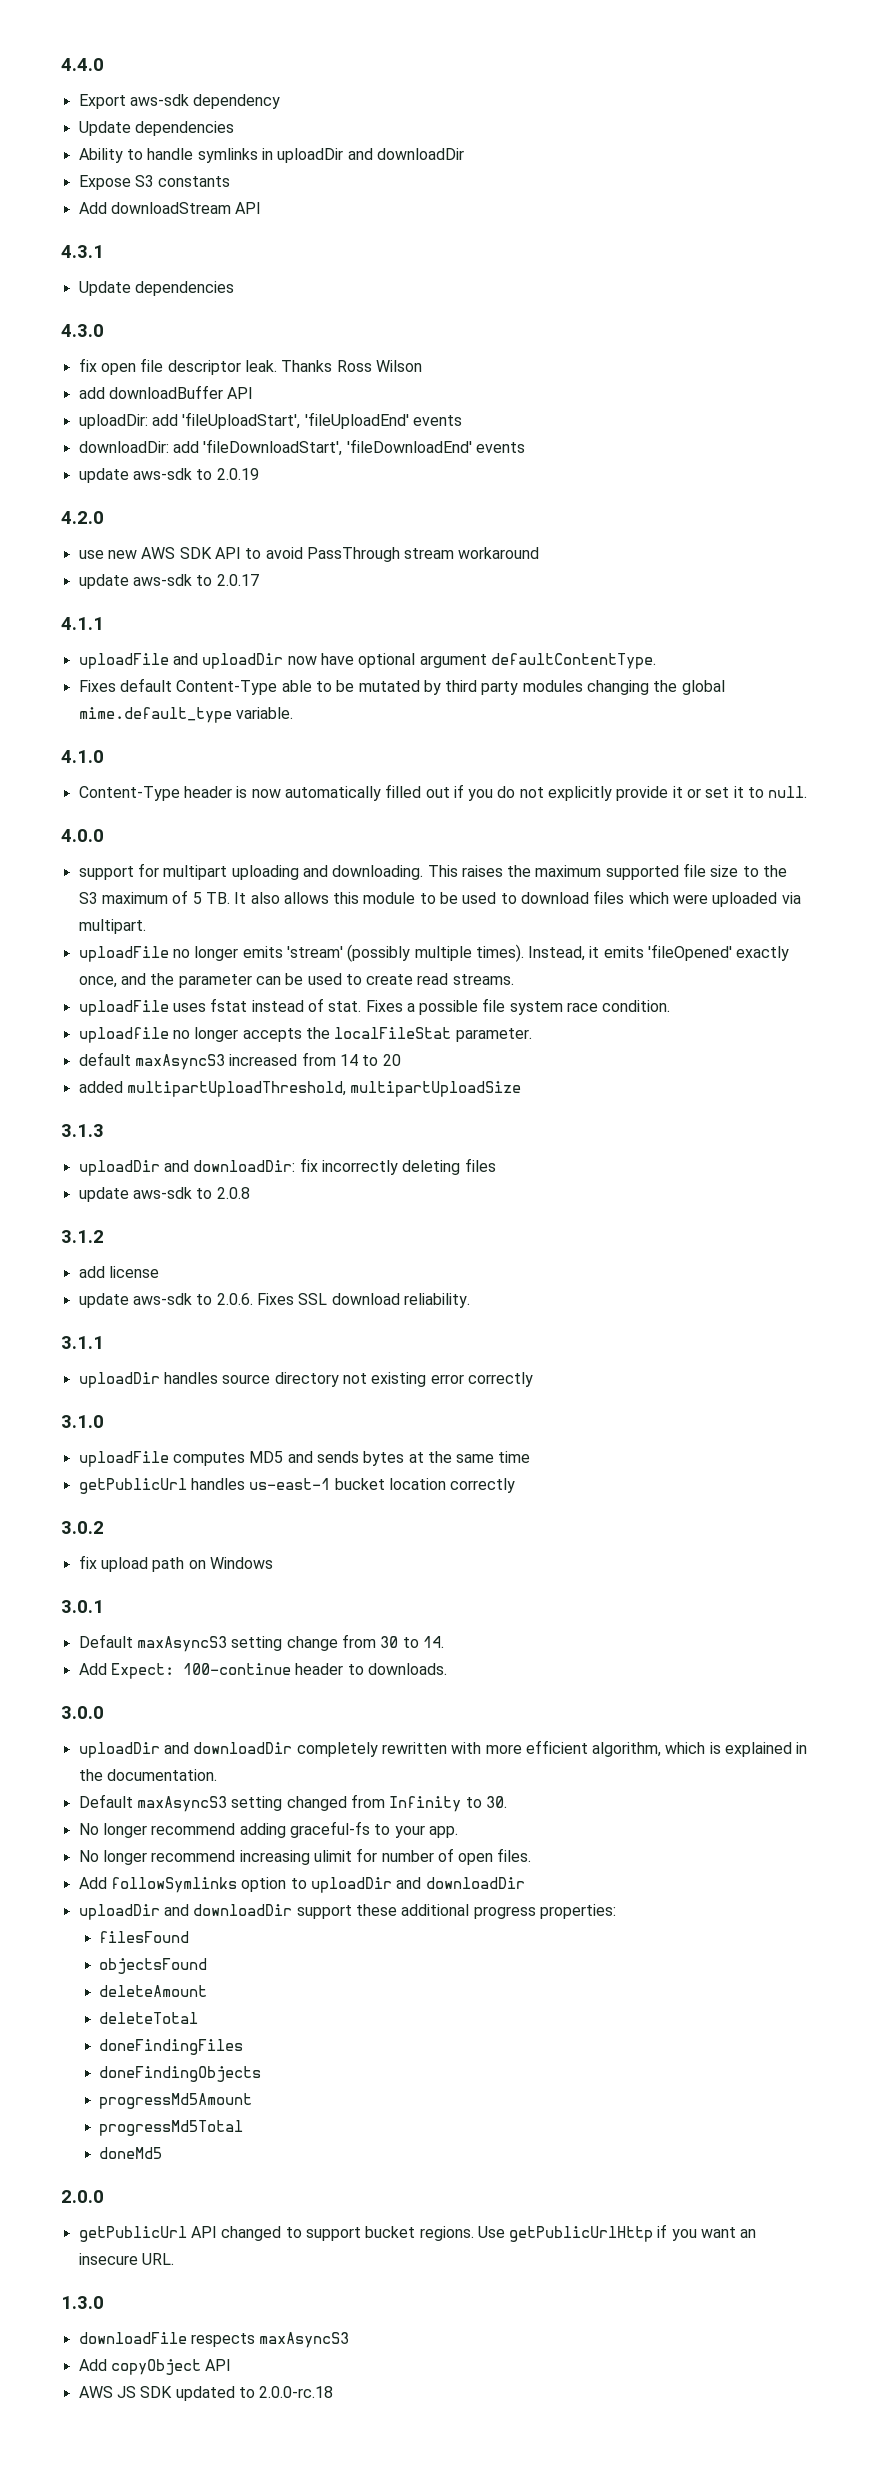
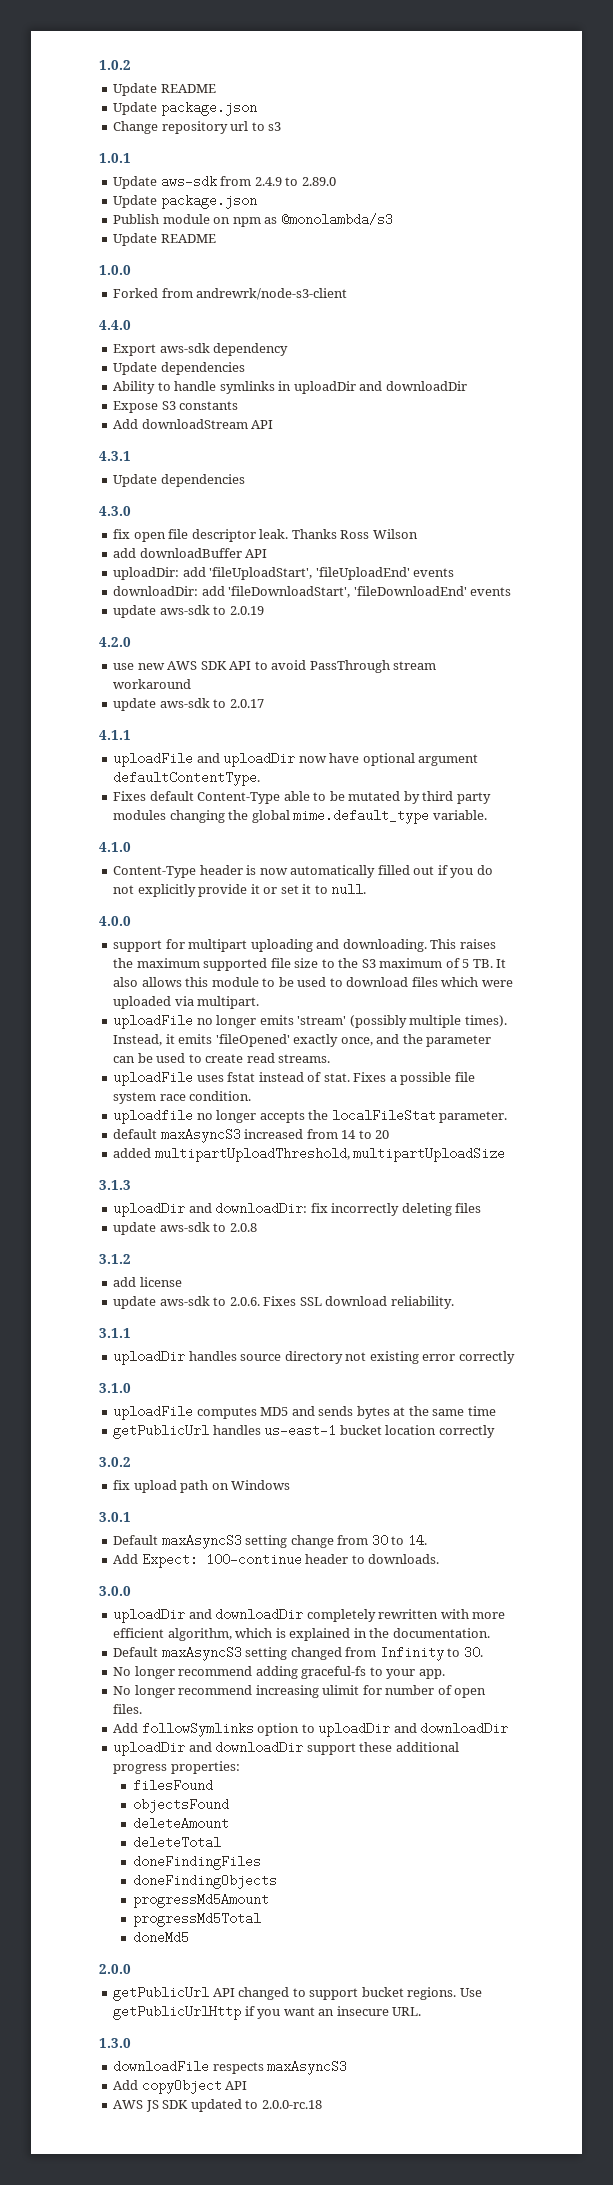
(61, 64) none -> [99,60,131,70] [113,83,216,96] [113,101,257,116] [113,121,282,134] [99,153,131,163] [113,175,336,189] [113,194,257,209] [113,213,393,227] [113,233,216,246] [99,265,131,275] [113,288,348,300] 1.0.2 // Update README // Update package.json // Change repository url to s3 // 1.0.1 // Update aws-sdk from 2.4.9 to 2.89.0 // Update package.json // Publish module on npm as @monolambda/s3 // Update README // 1.0.0 // Forked from andrewrk/node-s3-client //

